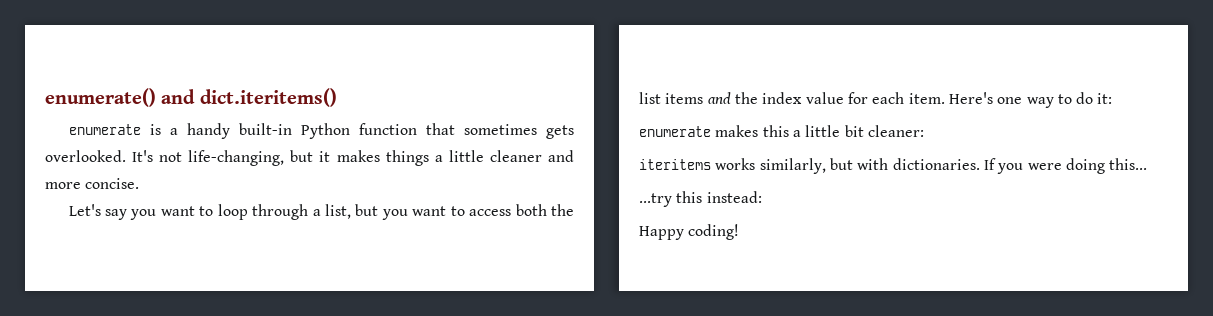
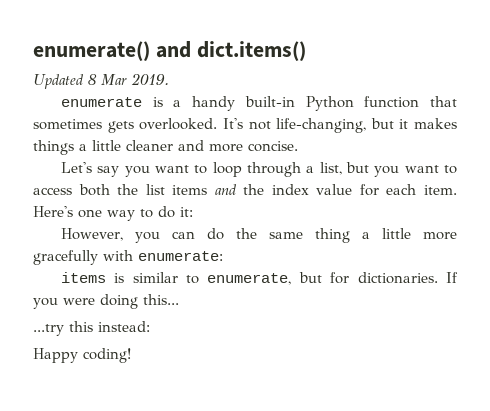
[199,88,337,107] dict.iteritems() -> [196,41,306,61] [33,73,169,89] dict.items() // Updated 8 Mar 2019.
[639,125,924,137] [639,158,889,174] enumerate makes this a little bit cleaner: // iteritems works similarly, but with -> [60,228,458,243] [33,250,223,265] [60,272,350,285] However, you can do the same thing a little more gracefully with enumerate: // items is similar to enumerate, but for

